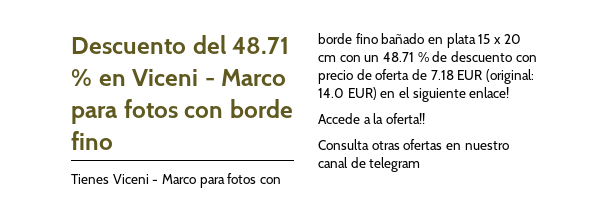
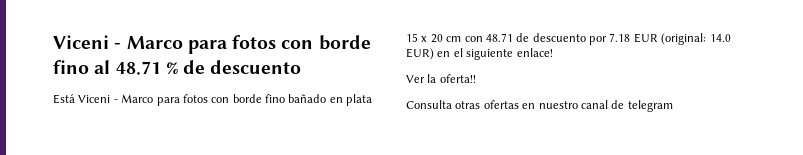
[71,35,290,54] [71,69,287,86] [71,99,293,124] [71,131,113,150] [71,174,109,184] Descuento del 48.71 % en Viceni - Marco para fotos con borde fino // Tienes -> [53,35,371,54] [53,60,302,75] [53,94,75,104] Viceni - Marco para fotos con borde fino al 48.71 % de descuento // Está
[364,51,537,62] [318,69,427,84] un 48.71 % de descuento con precio de oferta de -> [485,33,607,45] 48.71 de descuento por
[318,113,371,124] Accede a -> [406,75,425,83] Ver

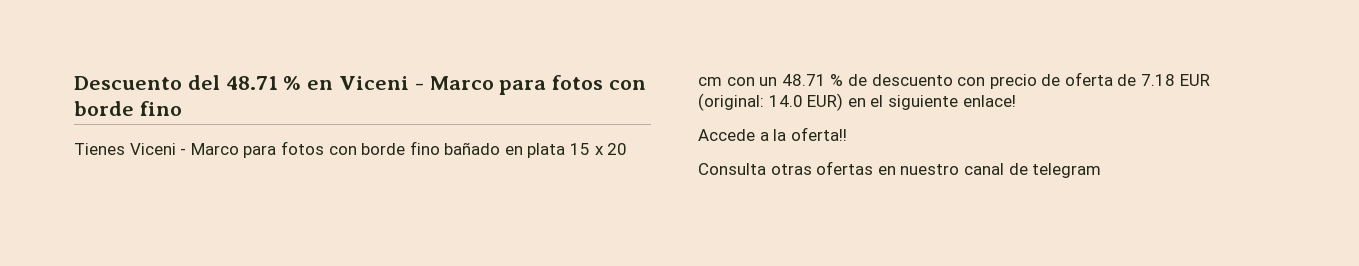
[53,35,371,54] [53,60,302,75] [53,94,75,104] Viceni - Marco para fotos con borde fino al 48.71 % de descuento // Está -> [74,75,647,95] [74,101,182,116] [74,143,125,155] Descuento del 48.71 % en Viceni - Marco para fotos con borde fino // Tienes
[485,33,607,45] 48.71 de descuento por -> [759,72,1137,89] un 48.71 % de descuento con precio de oferta de
[406,75,425,83] Ver -> [698,129,769,141] Accede a

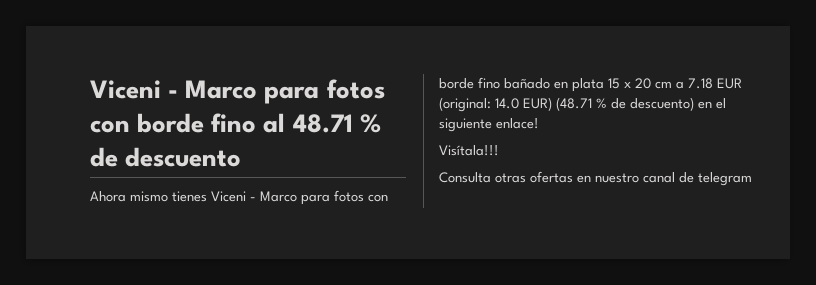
[74,75,647,95] [74,101,182,116] [74,143,125,155] Descuento del 48.71 % en Viceni - Marco para fotos con borde fino // Tienes -> [90,79,385,104] [90,113,381,133] [90,147,242,167] [90,191,207,202] Viceni - Marco para fotos con borde fino al 48.71 % de descuento // Ahora mismo tienes
[726,72,1137,89] con un 48.71 % de descuento con precio de oferta de -> [676,81,684,89] a
(844, 102) none -> [556,97,694,111] (48.71 % de descuento)
[698,127,847,141] Accede a la oferta!! -> [439,145,499,156] Visítala!!!

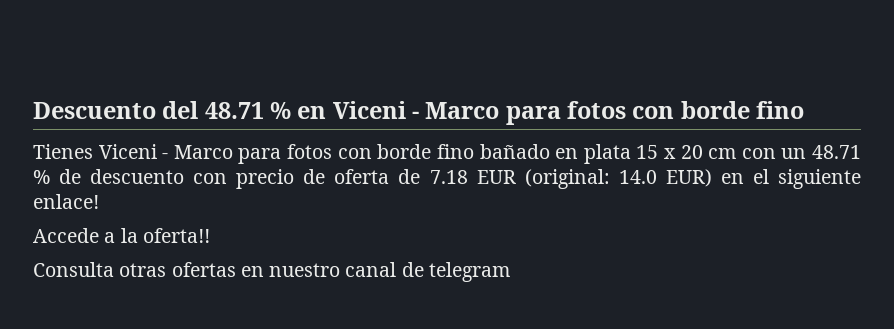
[90,79,385,104] [90,113,381,133] [90,147,242,167] [90,191,207,202] Viceni - Marco para fotos con borde fino al 48.71 % de descuento // Ahora mismo tienes -> [33,101,805,125] [33,144,93,159] Descuento del 48.71 % en Viceni - Marco para fotos con borde fino // Tienes
[676,81,684,89] a -> [741,145,861,159] [33,169,421,189] con un 48.71 % de descuento con precio de oferta de
[556,97,694,111] (48.71 % de descuento) -> (712, 178) none
[439,145,499,156] Visítala!!! -> [33,228,210,243] Accede a la oferta!!

